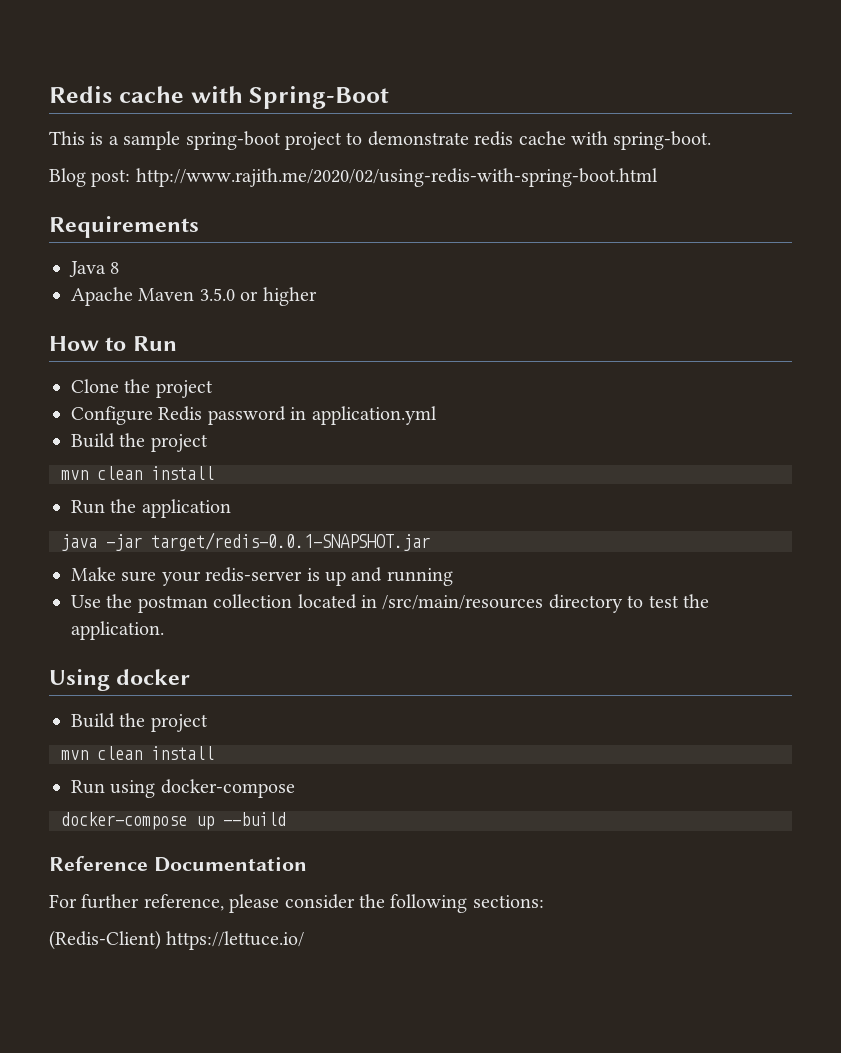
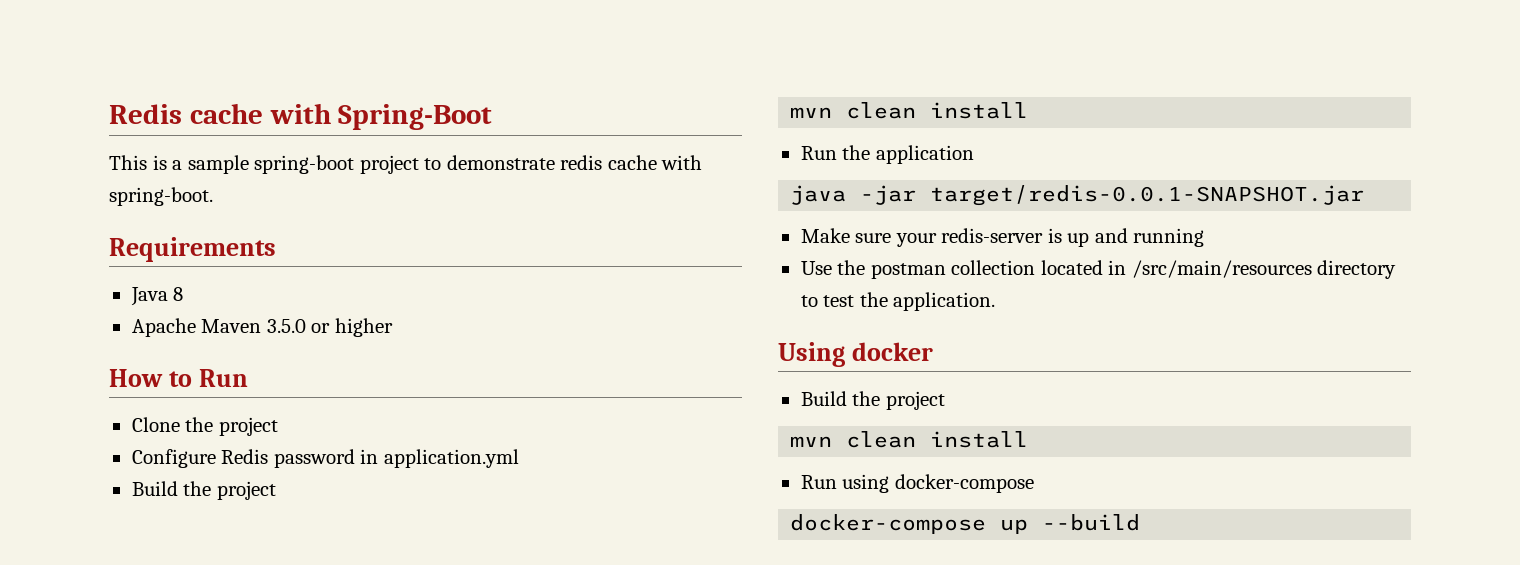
[49,168,658,187] // Blog post: http://www.rajith.me/2020/02/using-redis-with-spring-boot.html -> (213, 196) none
[49,856,307,872] [49,894,544,913] [49,930,305,950] // Reference Documentation // For further reference, please consider the following sections: // (Redis-Client) https://lettuce.io/ -> (1141, 522) none

